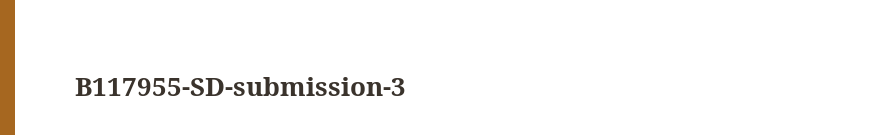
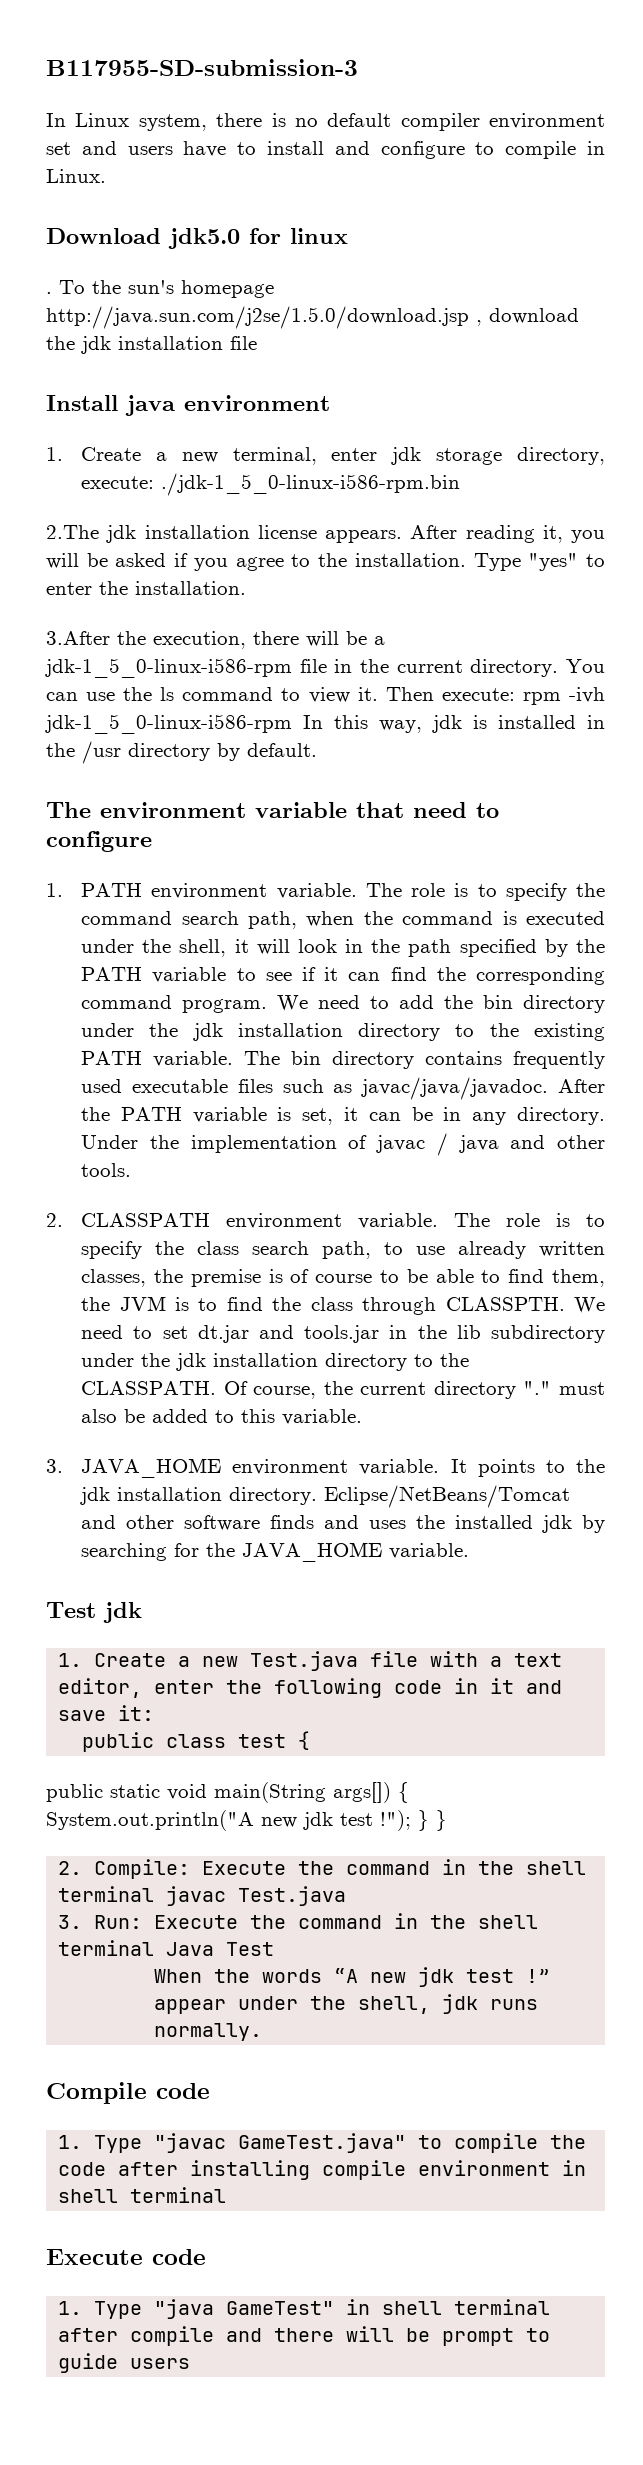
(406, 86) none -> [46,113,605,131] [46,141,605,159] [46,169,106,183] [46,228,348,249] [46,280,274,298] [46,306,579,329] [46,336,257,354] [46,395,330,416] [46,447,605,465] [81,473,461,496] [46,525,605,543] [46,553,606,571] [46,581,246,595] [46,631,385,649] [45,658,605,678] [46,687,605,705] [45,714,605,734] [46,741,317,764] [46,802,499,818] [46,831,152,852] [46,883,605,901] [81,911,606,929] [81,939,605,957] [81,967,605,985] [81,995,605,1013] [81,1023,605,1041] [81,1051,605,1069] [81,1077,605,1100] [81,1107,605,1125] [81,1133,605,1156] [81,1163,132,1177] [46,1213,605,1229] [81,1241,605,1259] [81,1269,606,1287] [81,1296,605,1315] [81,1325,605,1343] [81,1353,470,1371] [81,1381,605,1399] [81,1409,363,1425] [46,1458,605,1478] [80,1485,571,1508] [81,1515,605,1533] [81,1542,470,1562] [46,1602,142,1623] [58,1651,563,1671] [58,1678,563,1698] [58,1705,155,1721] [82,1731,311,1752] [46,1782,409,1803] [46,1810,447,1831] [58,1859,587,1879] [58,1886,347,1906] [58,1913,539,1929] [58,1940,275,1956] [154,1967,551,1987] [154,1994,539,2014] [154,2023,263,2041] [46,2082,210,2104] [58,2133,587,2153] [58,2160,587,2180] [58,2187,227,2203] [46,2249,206,2265] [58,2299,551,2319] [58,2326,551,2346] [58,2353,191,2373] // In Linux system, there is no default compiler environment set and users have to install and configure to compile in Linux. // Download jdk5.0 for linux // . To the sun's homepage http://java.sun.com/j2se/1.5.0/download.jsp , download the jdk installation file // Install java environment // 1. Create a new terminal, enter jdk storage directory, execute: ./jdk-1_5_0-linux-i586-rpm.bin // 2.The jdk installation license appears. After reading it, you will be asked if you agree to the installation. Type "yes" to enter the installation. // 3.After the execution, there will be a jdk-1_5_0-linux-i586-rpm file in the current directory. You can use the ls command to view it. Then execute: rpm -ivh jdk-1_5_0-linux-i586-rpm In this way, jdk is installed in the /usr directory by default. // The environment variable that need to configure // 1. PATH environment variable. The role is to specify the command search path, when the command is executed under the shell, it will look in the path specified by the PATH variable to see if it can find the corresponding command program. We need to add the bin directory under the jdk installation directory to the existing PATH variable. The bin directory contains frequently used executable files such as javac/java/javadoc. After the PATH variable is set, it can be in any directory. Under the implementation of javac / java and other tools. // 2. CLASSPATH environment variable. The role is to specify the class search path, to use already written classes, the premise is of course to be able to find them, the JVM is to find the class through CLASSPTH. We need to set dt.jar and tools.jar in the lib subdirectory under the jdk installation directory to the CLASSPATH. Of course, the current directory "." must also be added to this variable. // 3. JAVA_HOME environment variable. It points to the jdk installation directory. Eclipse/NetBeans/Tomcat and other software finds and uses the installed jdk by searching for the JAVA_HOME variable. // Test jdk // 1. Create a new Test.java file with a text editor, enter the following code in it and save it: // public class test { // public static void main(String args[]) { System.out.println("A new jdk test !"); } } // 2. Compile: Execute the command in the shell terminal javac Test.java // 3. Run: Execute the command in the shell terminal Java Test // When the words “A new jdk test !” appear under the shell, jdk runs normally. // Compile code // 1. Type "javac GameTest.java" to compile the code after installing compile environment in shell terminal // Execute code // 1. Type "java GameTest" in shell terminal after compile and there will be prompt to guide users

